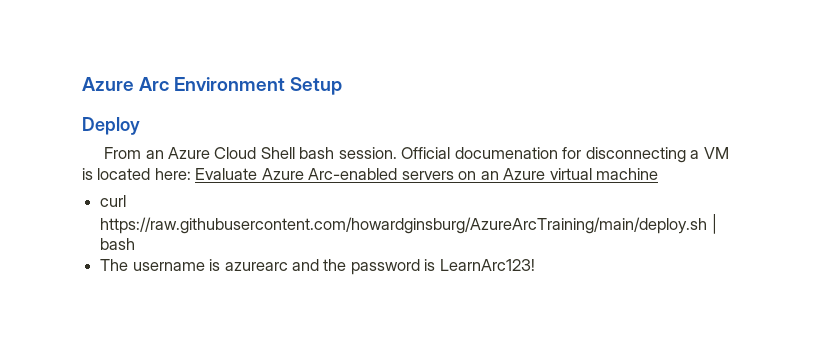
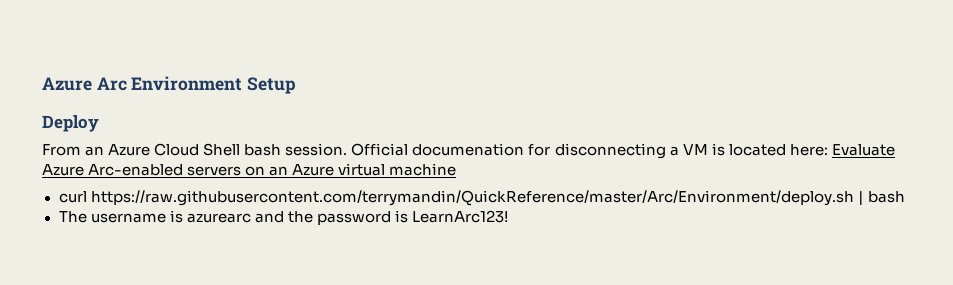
[100,217,708,234] https://raw.githubusercontent.com/howardginsburg/AzureArcTraining/main/deploy.sh -> [90,190,854,206] https://raw.githubusercontent.com/terrymandin/QuickReference/master/Arc/Environment/deploy.sh

